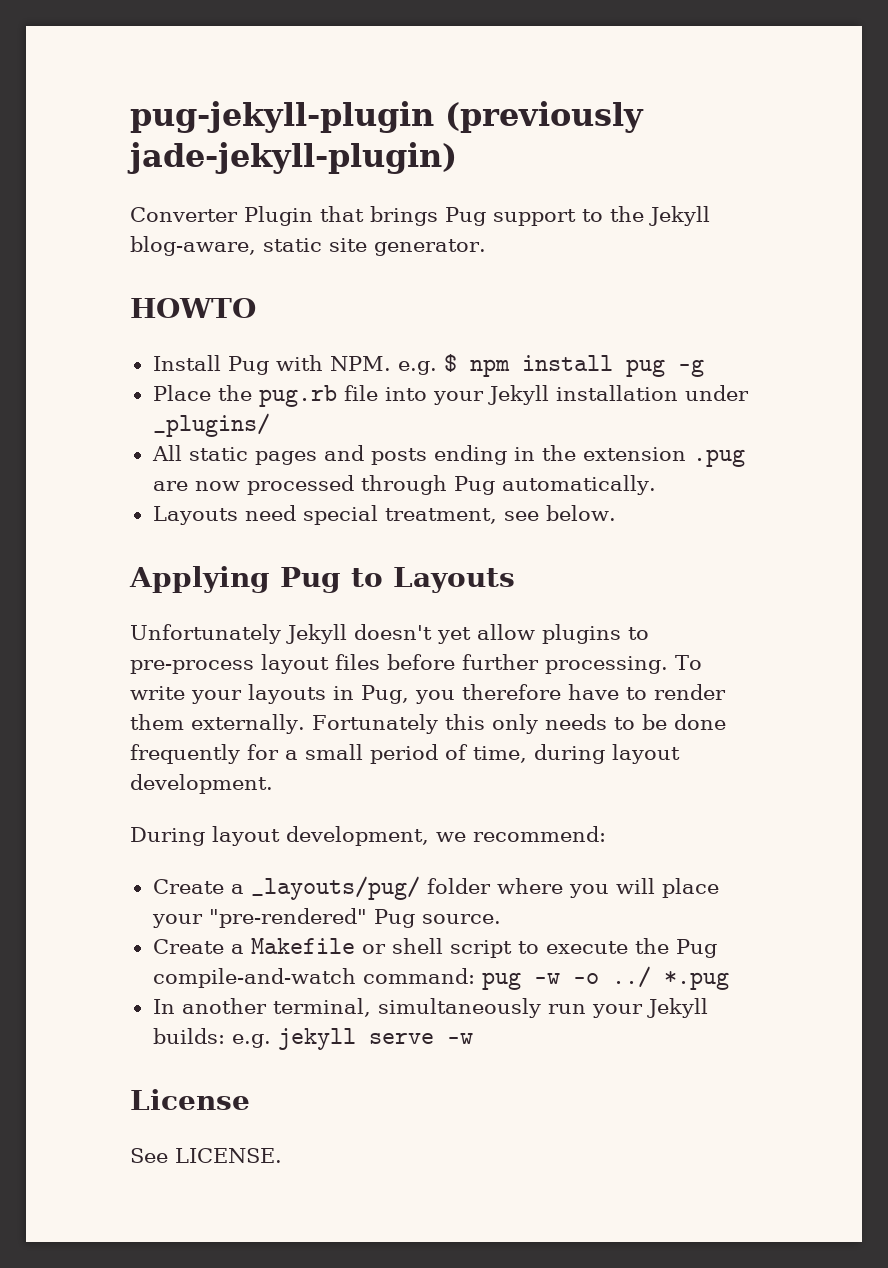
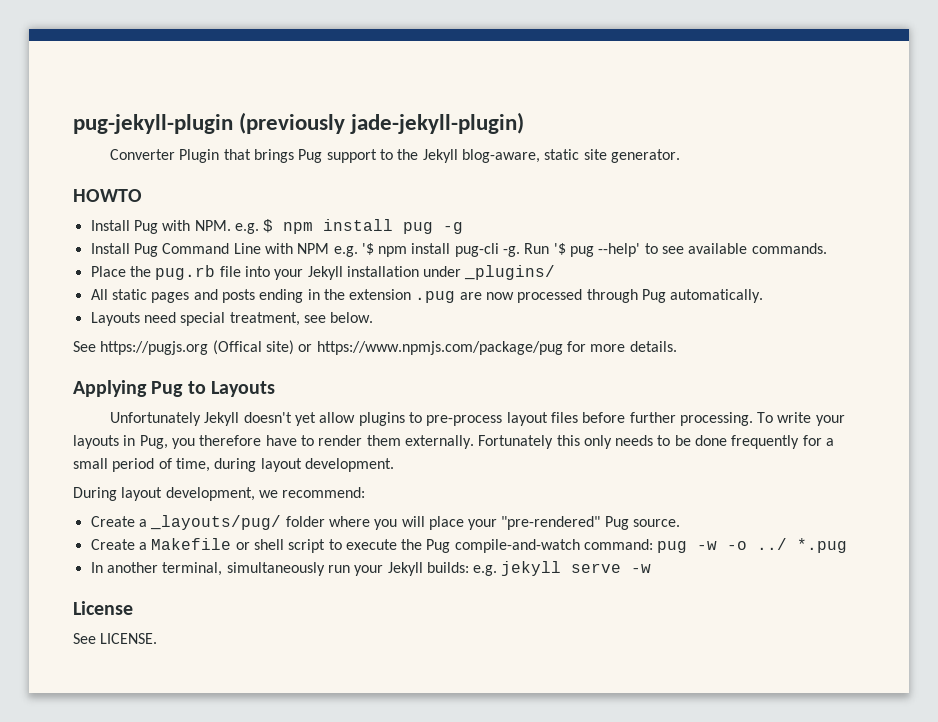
(704, 368) none -> [90,243,827,257] // Install Pug Command Line with NPM e.g. '$ npm install pug-cli -g. Run '$ pug --help' to see available commands.
(616, 513) none -> [73,340,677,355] // See https://pugjs.org (Offical site) or https://www.npmjs.com/package/pug for more details.

